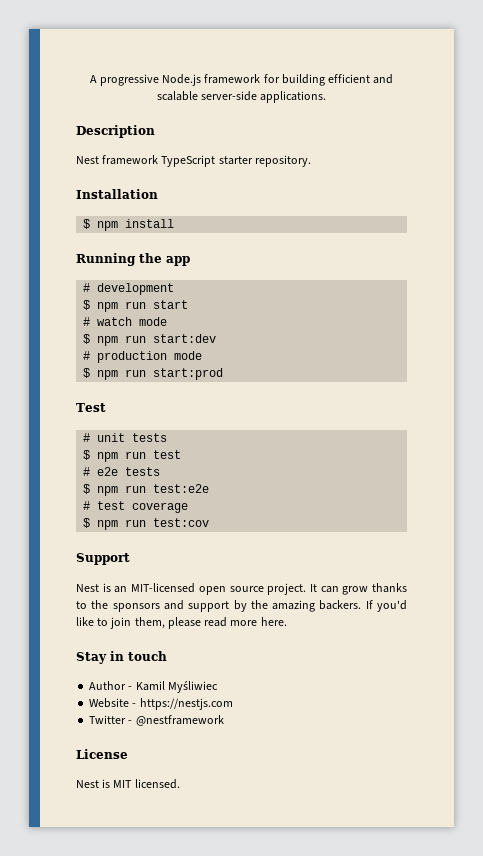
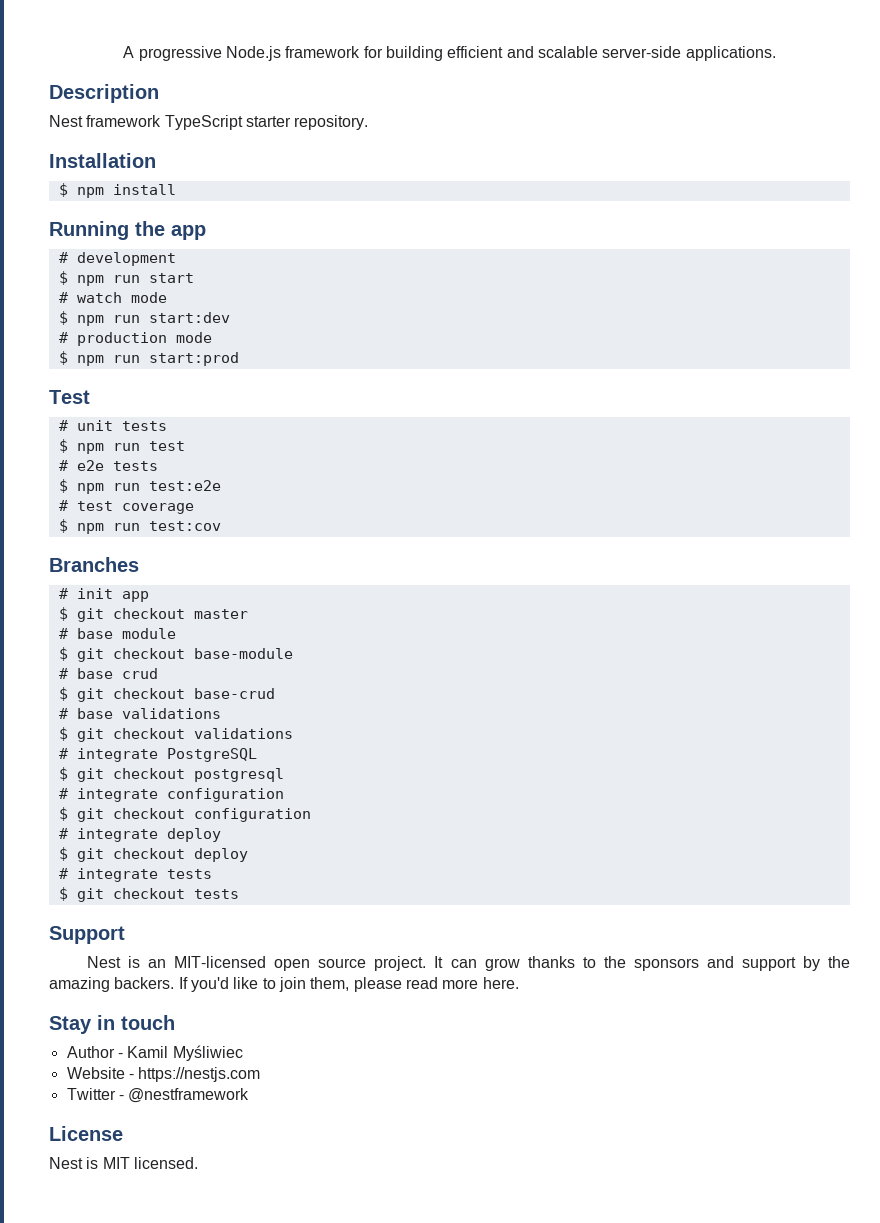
(210, 522) none -> [49,557,139,572] [58,588,149,602] [58,607,248,622] [58,628,176,639] [58,647,293,662] [58,668,158,679] [58,687,275,702] [58,708,221,719] [58,727,293,742] [58,748,257,762] [58,767,284,782] [58,788,284,802] [58,807,311,822] [58,828,221,842] [58,847,248,862] [58,868,212,882] [58,887,239,902] // Branches // # init app // $ git checkout master // # base module // $ git checkout base-module // # base crud // $ git checkout base-crud // # base validations // $ git checkout validations // # integrate PostgreSQL // $ git checkout postgresql // # integrate configuration // $ git checkout configuration // # integrate deploy // $ git checkout deploy // # integrate tests // $ git checkout tests

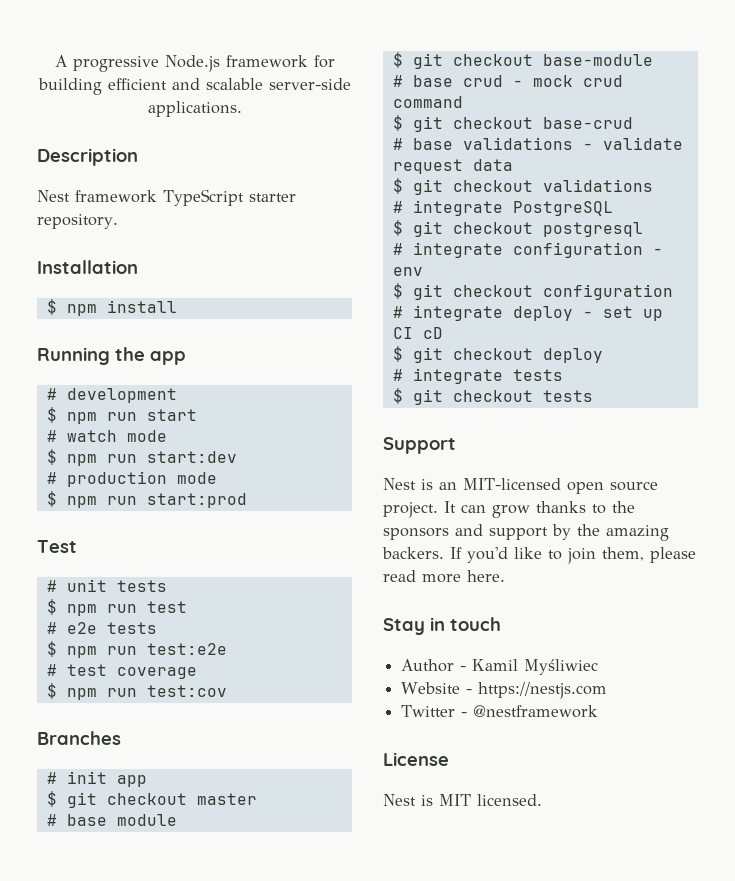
(158, 673) none -> [512,75,623,87] [392,96,463,108] - mock crud command
(221, 713) none -> [582,137,683,150] [392,159,513,174] - validate request data
(284, 795) none -> [652,248,663,255] [392,267,423,276] - env
(221, 835) none -> [582,306,663,321] [392,327,443,339] - set up CI cD

